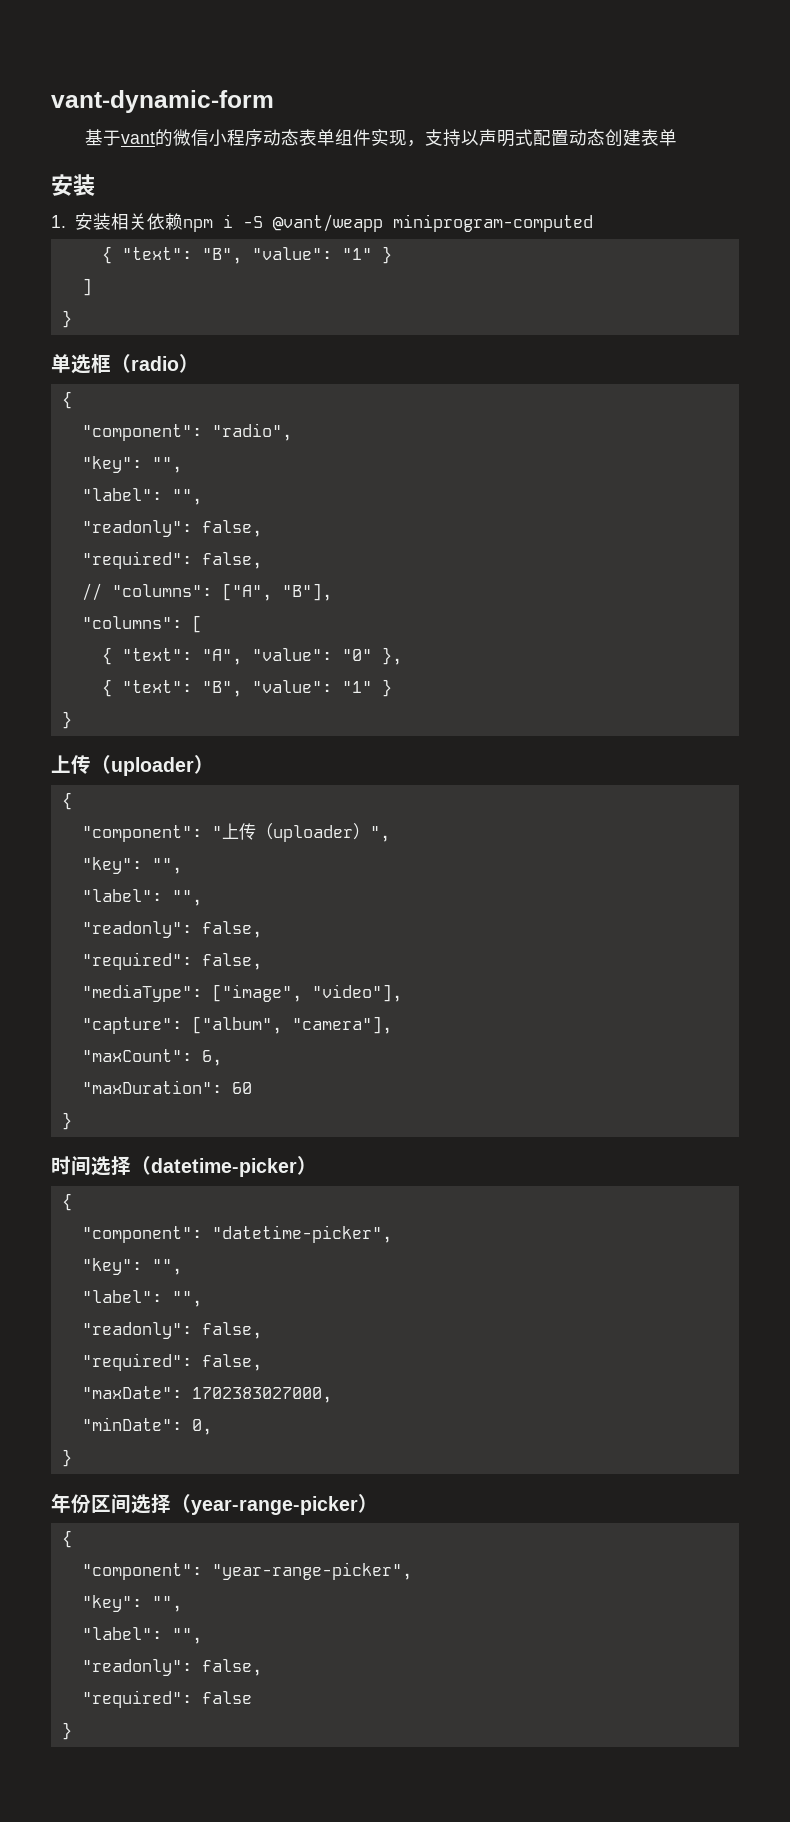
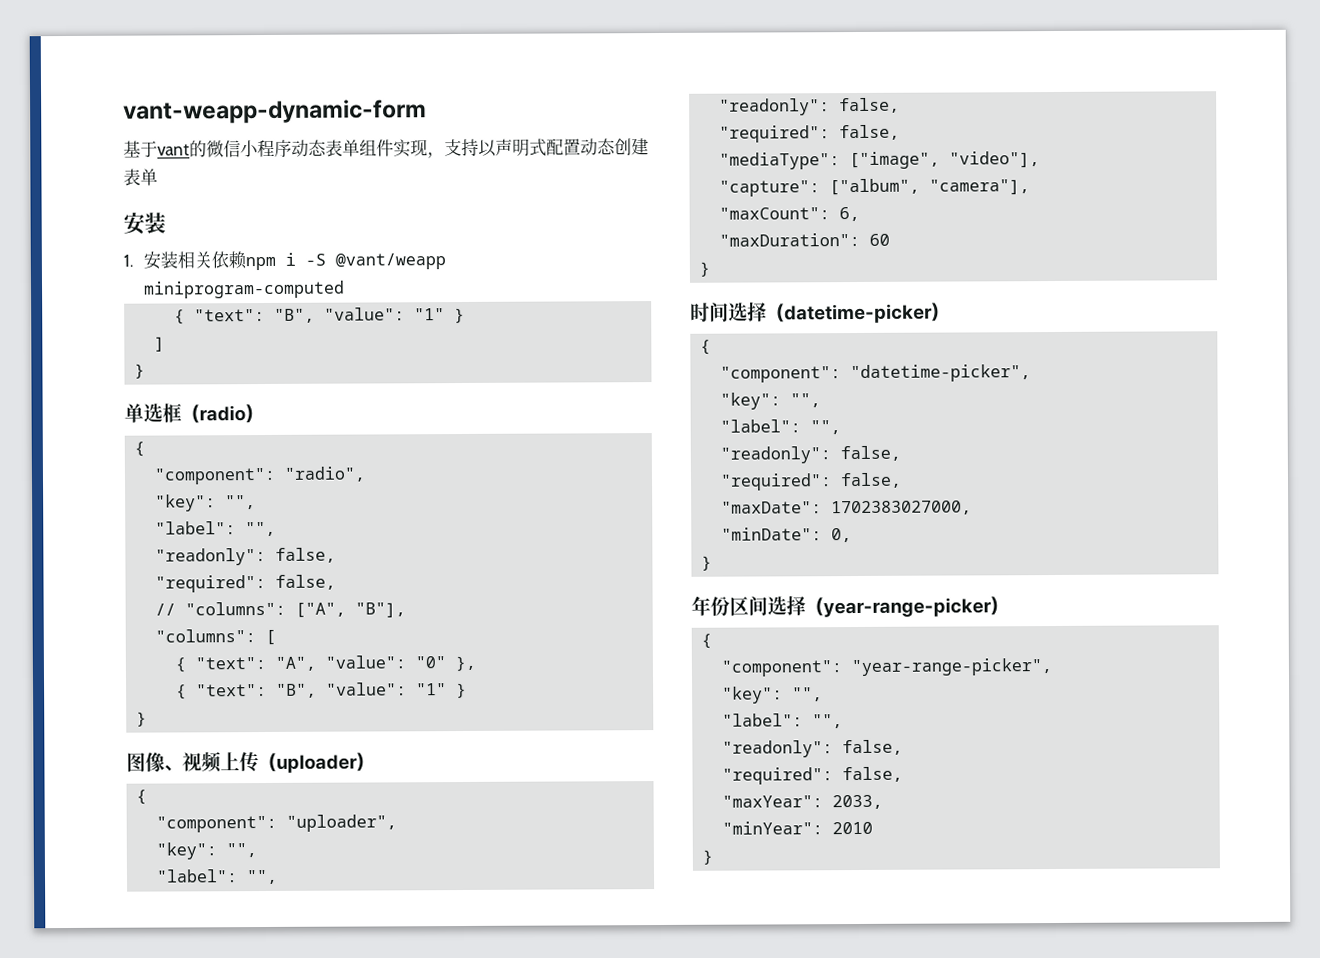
[51,90,274,113] vant-dynamic-form -> [123,99,427,124] vant-weapp-dynamic-form
(72, 720) none -> [126,751,222,773] 图像、视频
[211,823,390,842] "上传（uploader）", -> [286,814,398,832] "uploader",
[201,1691,252,1704] false -> [842,766,904,783] [722,794,884,810] [722,821,874,835] false, // "maxYear": 2033, // "minYear": 2010

